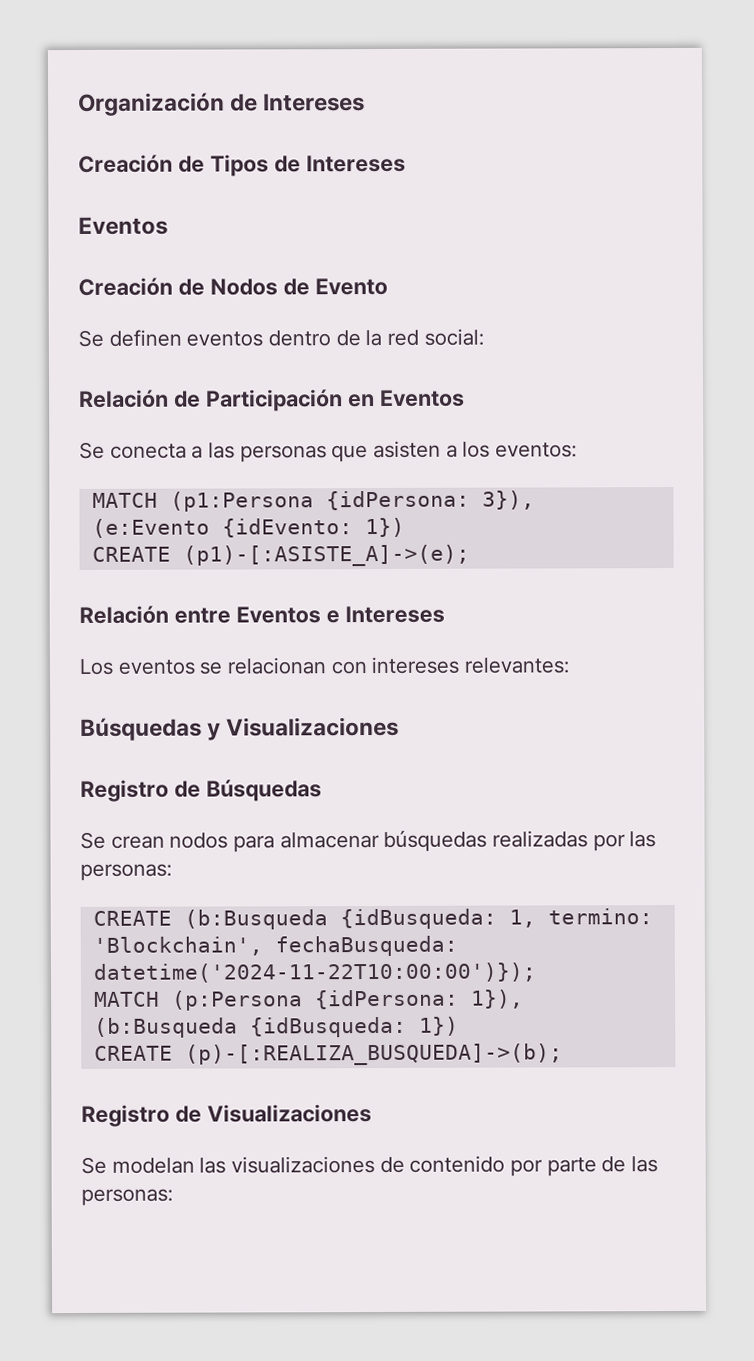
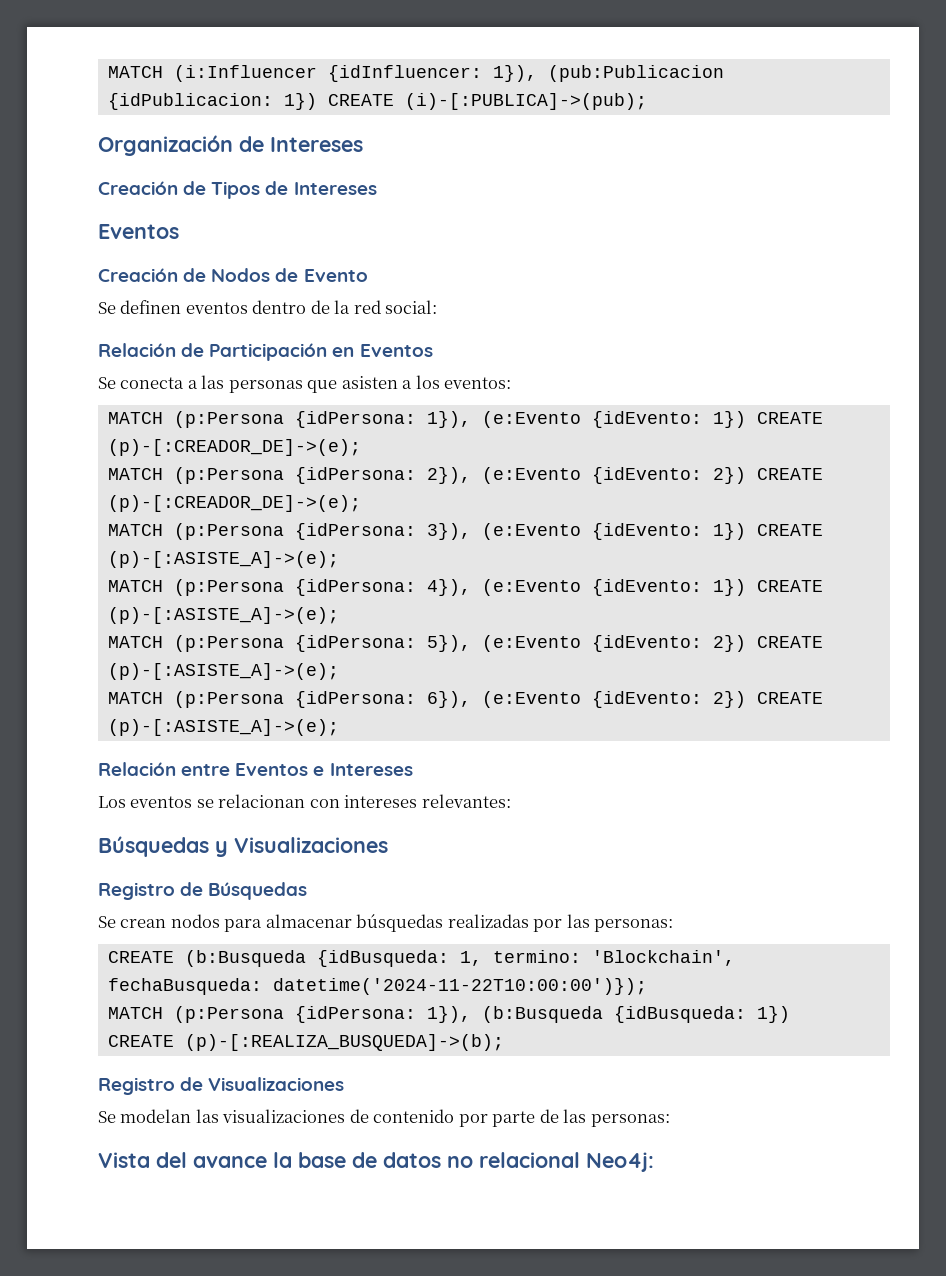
(78, 104) none -> [107,65,724,82] [107,93,647,110] MATCH (i:Influencer {idInfluencer: 1}), (pub:Publicacion {idPublicacion: 1}) CREATE (i)-[:PUBLICA]->(pub); //
[169,491,314,512] (p1:Persona -> [173,411,823,428] [107,439,361,456] [107,467,823,484] [107,495,361,512] [107,523,284,540] (p:Persona {idPersona: 1}), (e:Evento {idEvento: 1}) CREATE (p)-[:CREADOR_DE]->(e); // MATCH (p:Persona {idPersona: 2}), (e:Evento {idEvento: 2}) CREATE (p)-[:CREADOR_DE]->(e); // MATCH (p:Persona
[91,544,470,567] // CREATE (p1)-[:ASISTE_A]->(e); -> [756,524,823,536] [107,551,339,568] [107,579,823,596] [107,607,339,624] [107,635,823,652] [107,663,339,680] [107,691,823,708] [107,719,339,736] CREATE (p)-[:ASISTE_A]->(e); // MATCH (p:Persona {idPersona: 4}), (e:Evento {idEvento: 1}) CREATE (p)-[:ASISTE_A]->(e); // MATCH (p:Persona {idPersona: 5}), (e:Evento {idEvento: 2}) CREATE (p)-[:ASISTE_A]->(e); // MATCH (p:Persona {idPersona: 6}), (e:Evento {idEvento: 2}) CREATE (p)-[:ASISTE_A]->(e);
(173, 1197) none -> [98,1152,654,1172] // Vista del avance la base de datos no relacional Neo4j:

